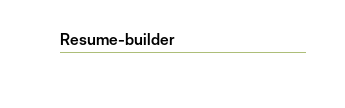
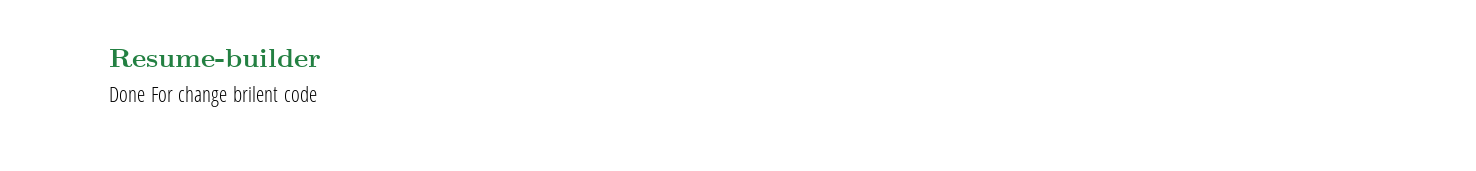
(175, 39) none -> [109,86,317,107] // Done For change brilent code

